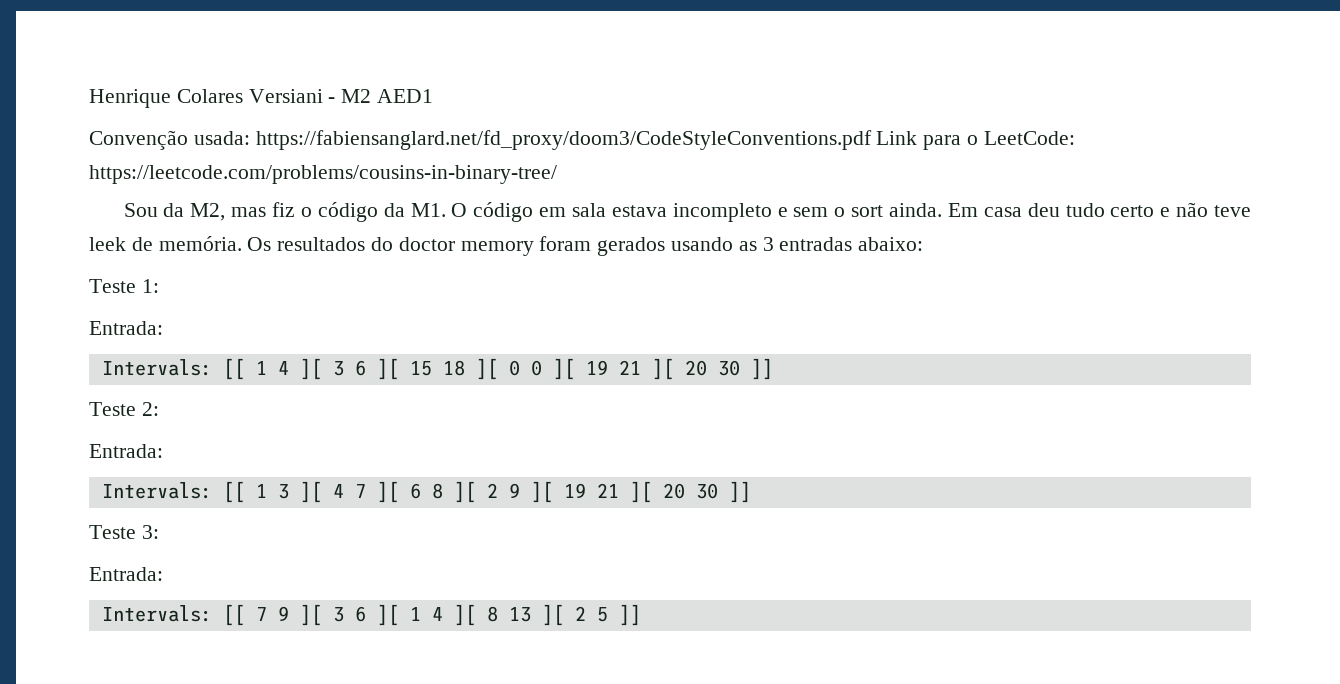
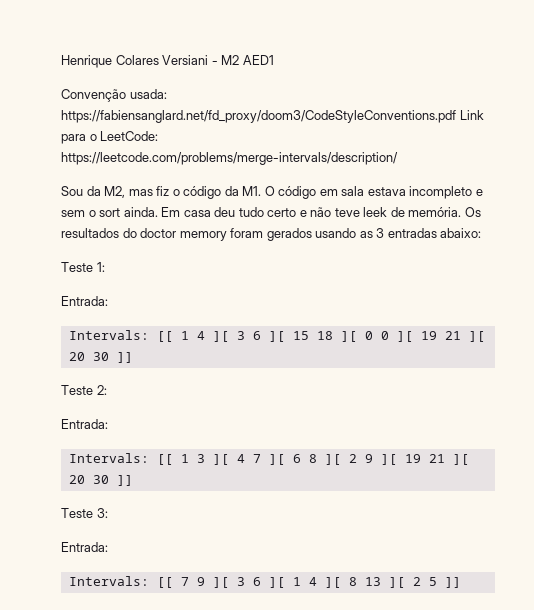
[89,165,557,184] https://leetcode.com/problems/cousins-in-binary-tree/ -> [61,152,398,165] https://leetcode.com/problems/merge-intervals/description/

